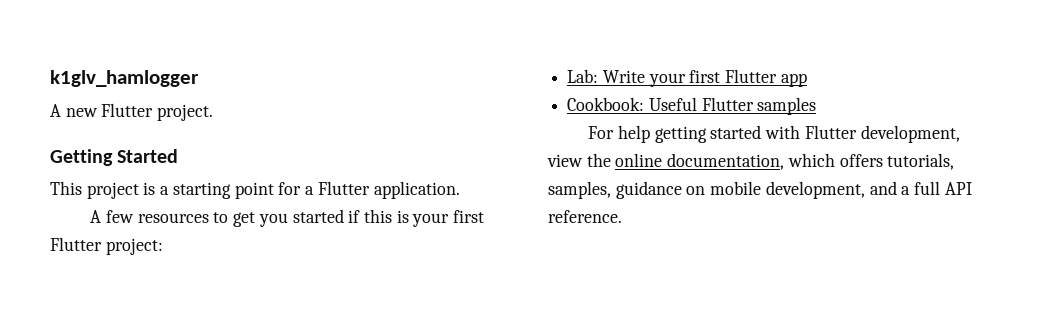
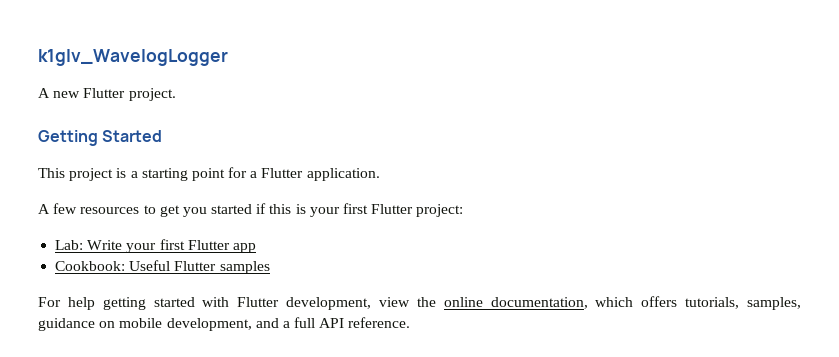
[50,70,199,87] k1glv_hamlogger -> [38,49,228,66] k1glv_WavelogLogger

